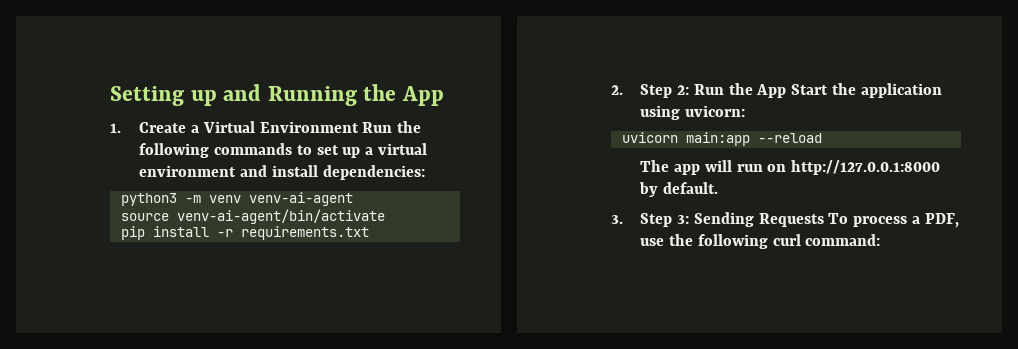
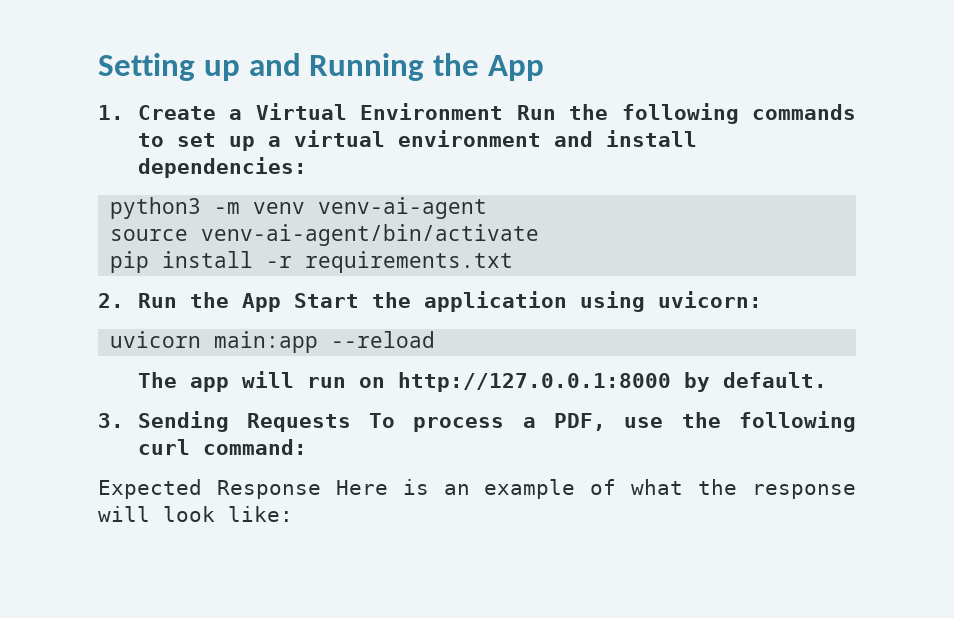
[640,84,690,98] Step 2: -> (124, 300) none
[640,213,690,227] Step 3: -> (124, 420) none
(881, 240) none -> [98,479,857,499] [98,506,293,522] // Expected Response Here is an example of what the response will look like:

